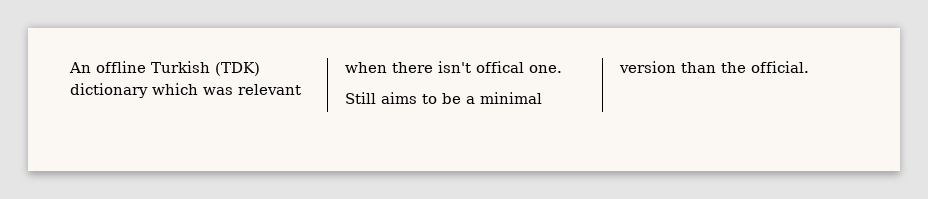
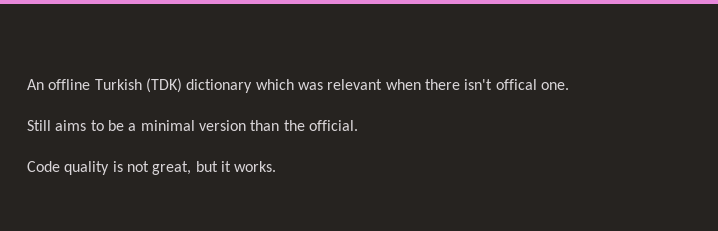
(809, 67) none -> [27,161,277,175] // Code quality is not great, but it works.

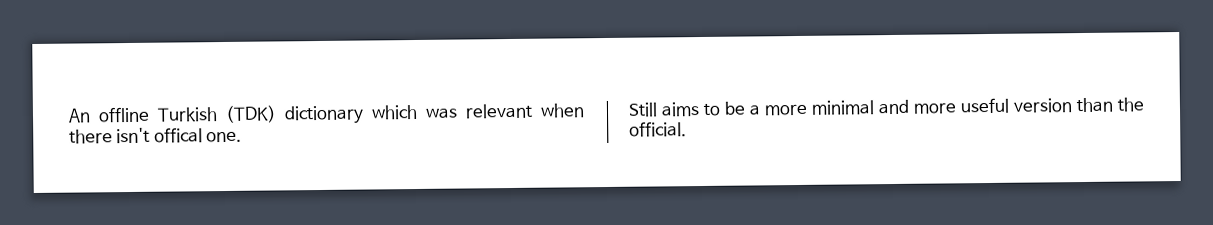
[140,120,195,131] minimal -> [764,97,1011,116] more minimal and more useful
[27,161,277,175] // Code quality is not great, but it works. -> (687, 129) none

